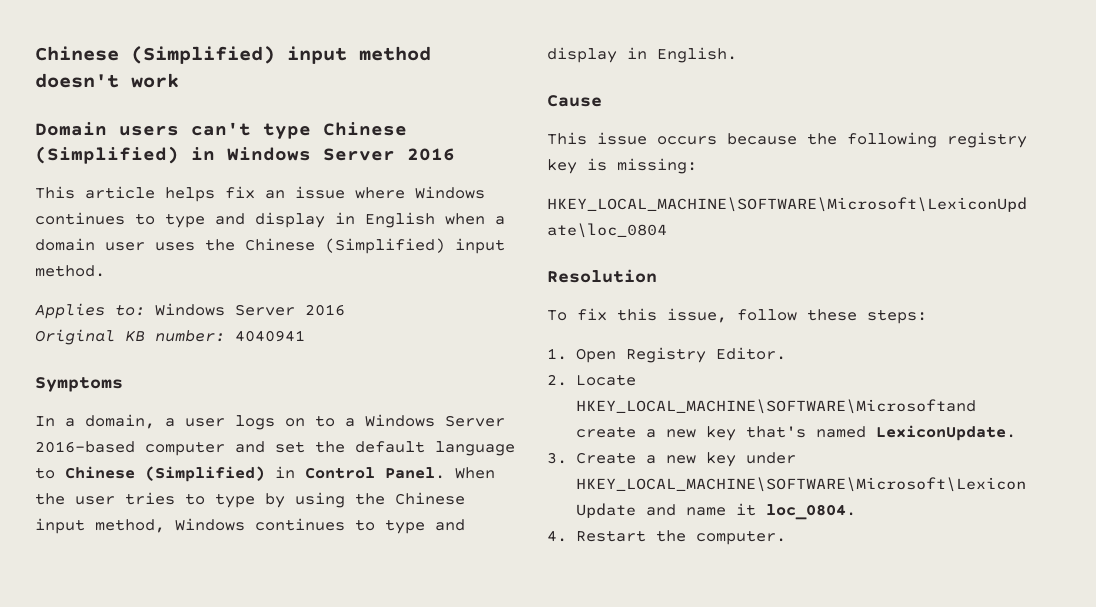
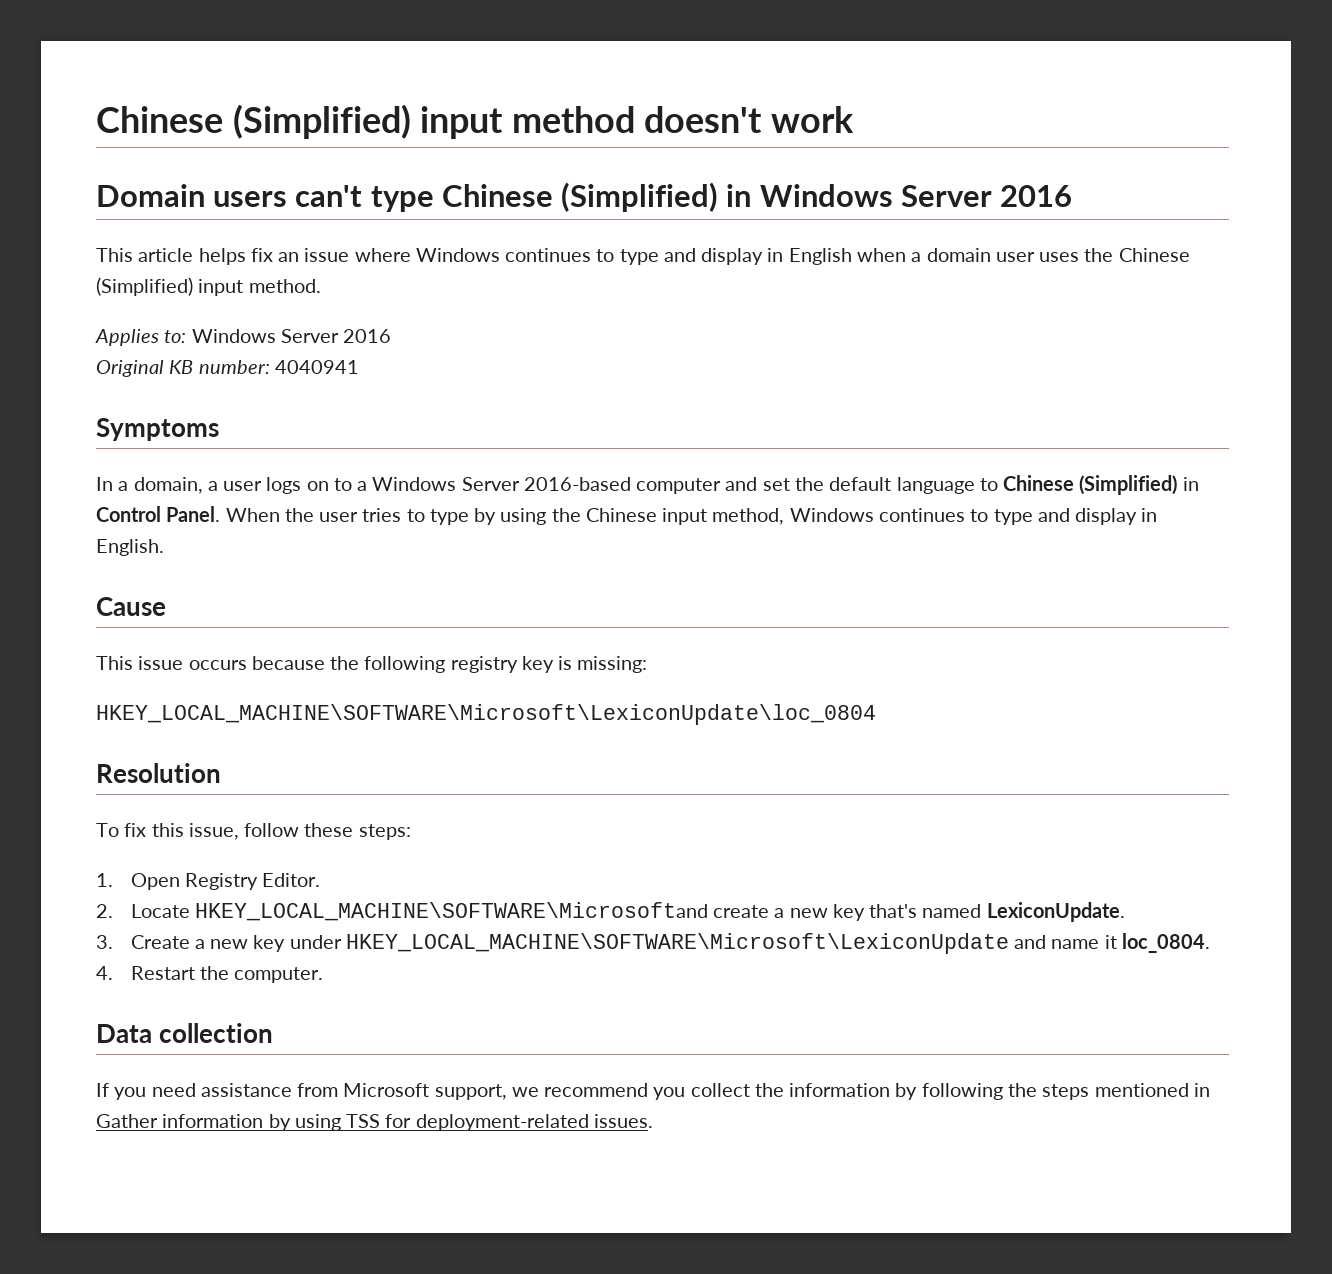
(786, 537) none -> [96,1023,274,1043] [96,1083,1210,1100] [96,1114,653,1131] // Data collection // If you need assistance from Microsoft support, we recommend you collect the information by following the steps mentioned in Gather information by using TSS for deployment-related issues.

